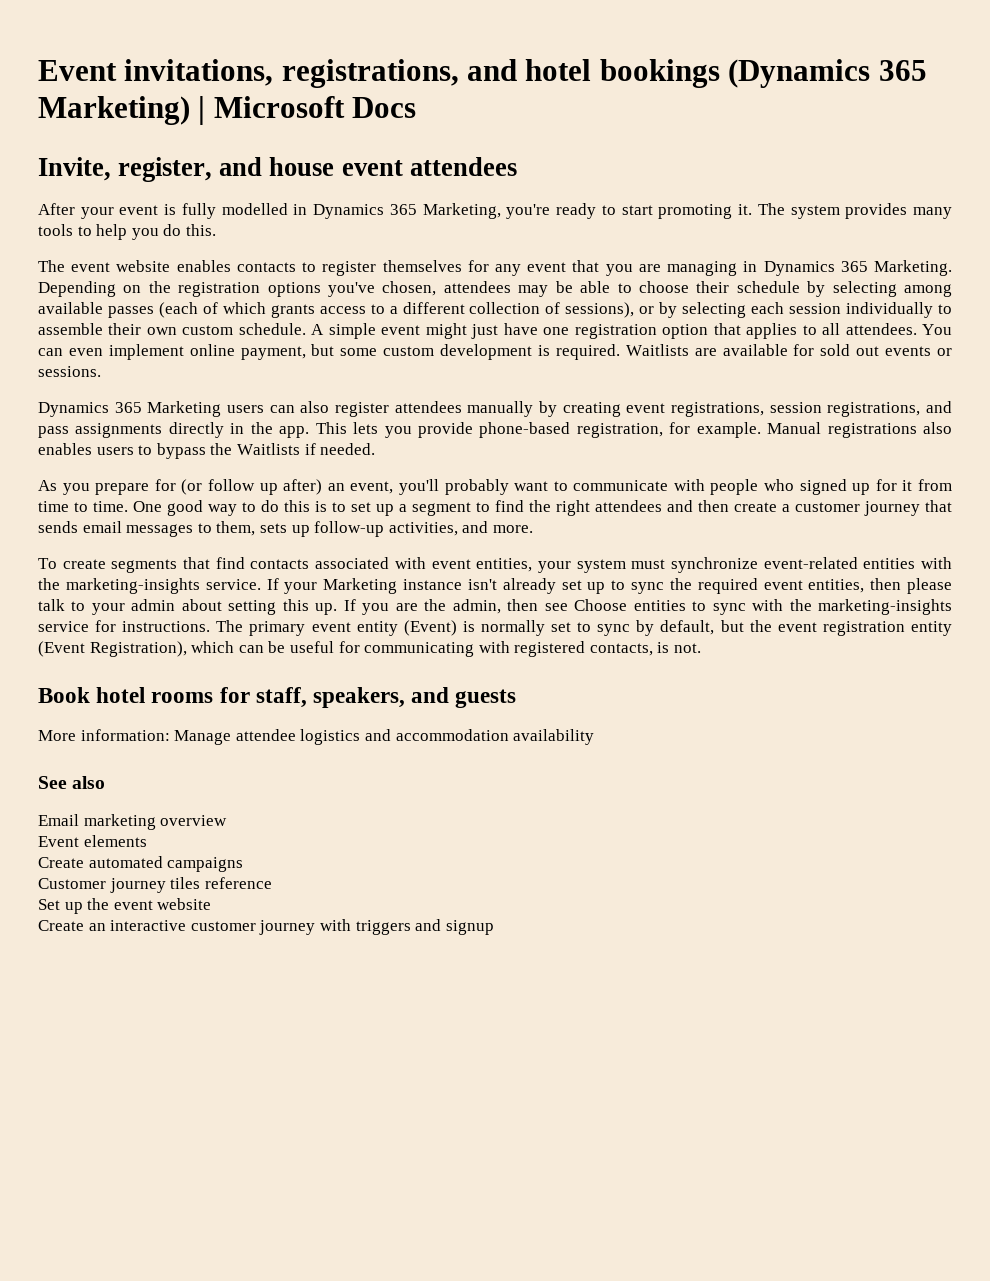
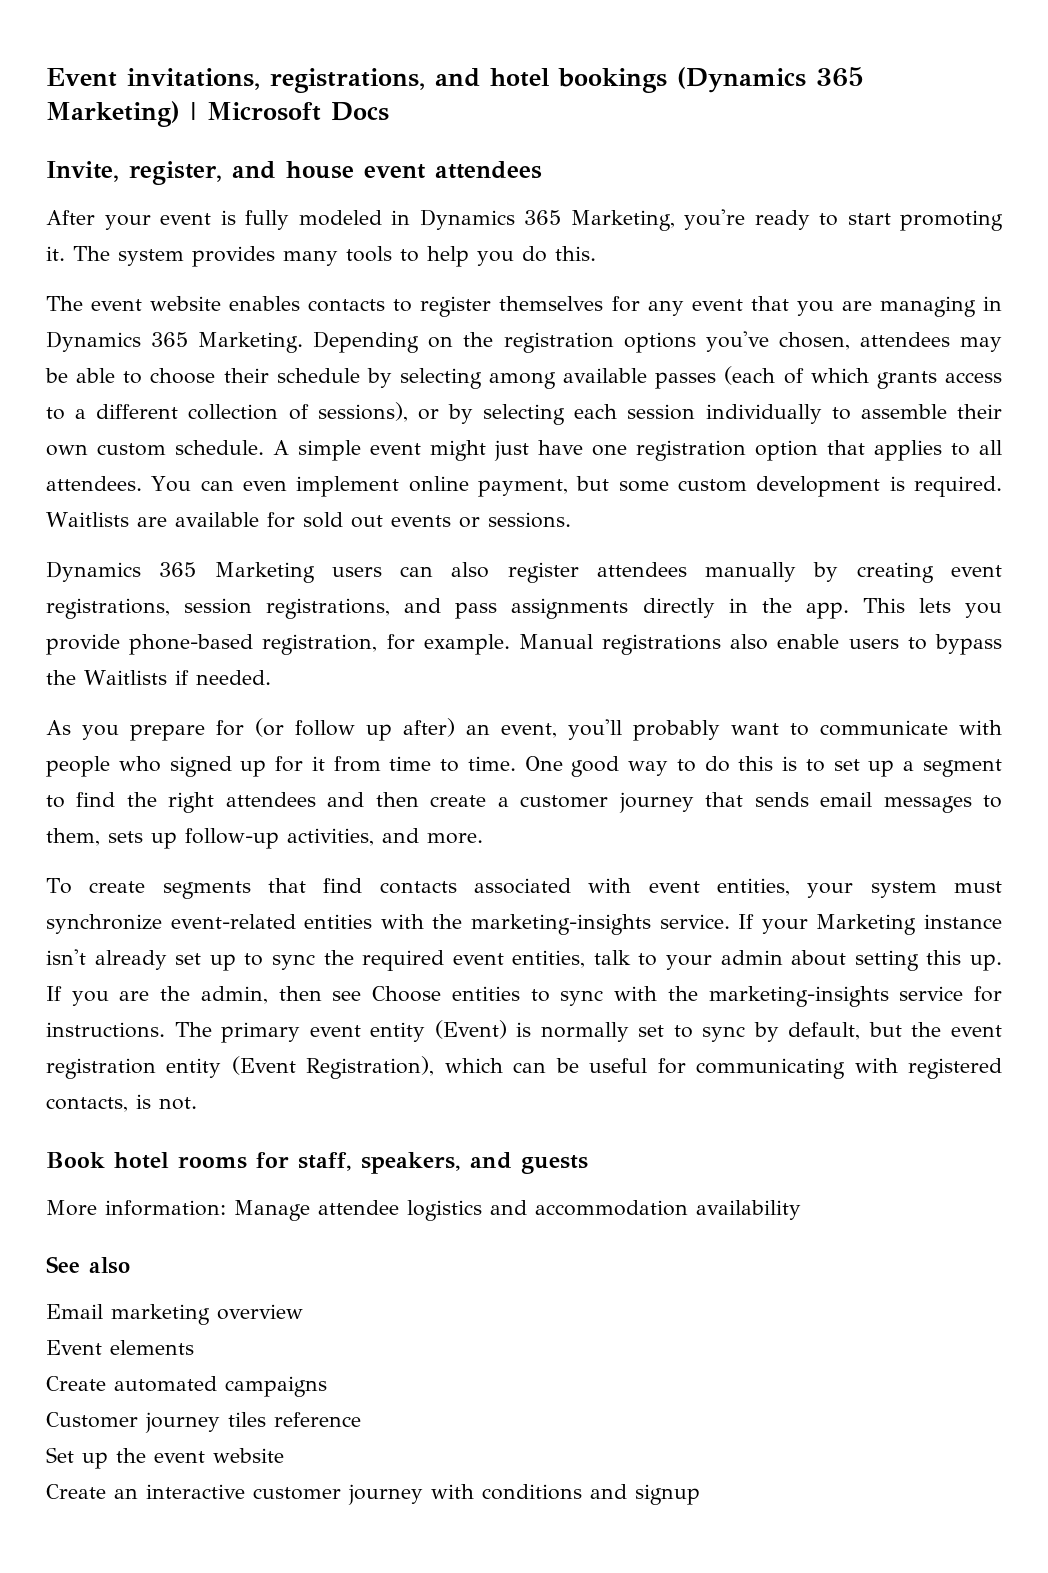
[221,203,288,215] modelled -> [298,210,382,226] modeled
[38,443,92,455] enables -> [777,634,840,649] enable
[870,578,953,594] then please -> (586, 959) none
[355,920,411,935] triggers -> [482,1484,582,1500] conditions

